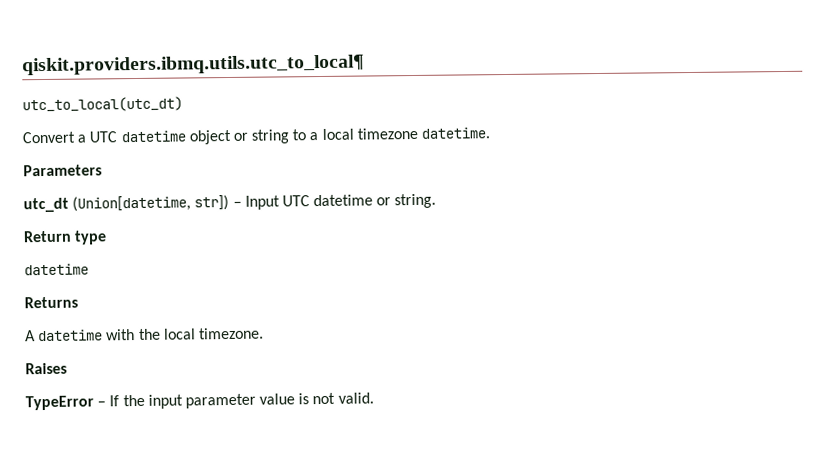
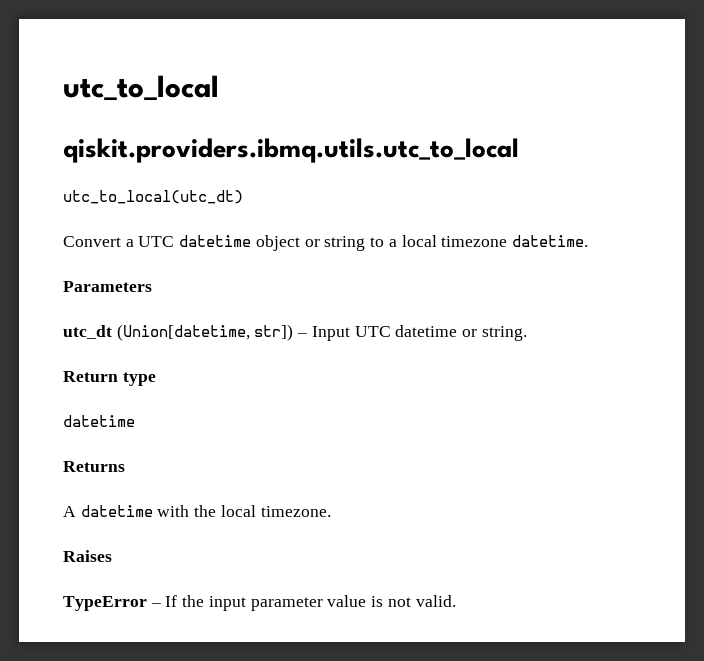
[22,54,365,76] qiskit.providers.ibmq.utils.utc_to_local¶ -> [63,75,219,101] [63,138,519,163] utc_to_local // qiskit.providers.ibmq.utils.utc_to_local

